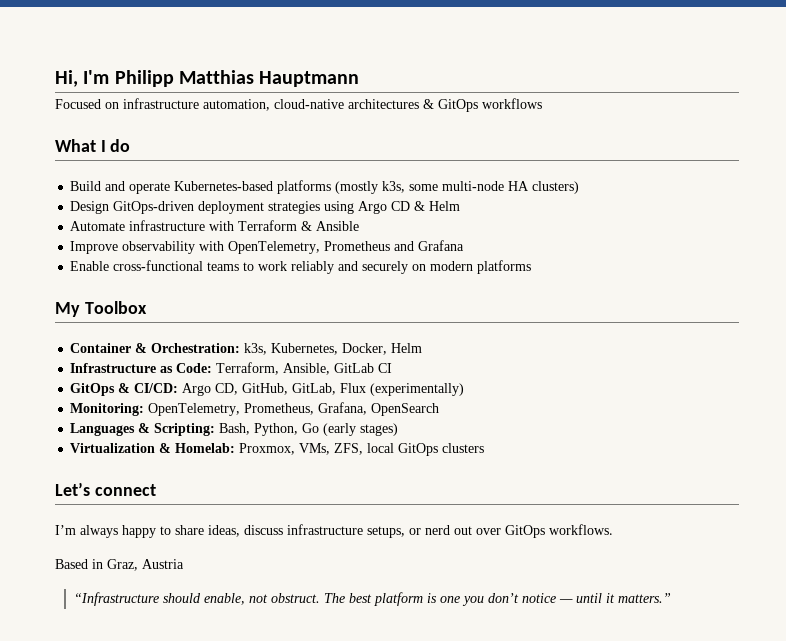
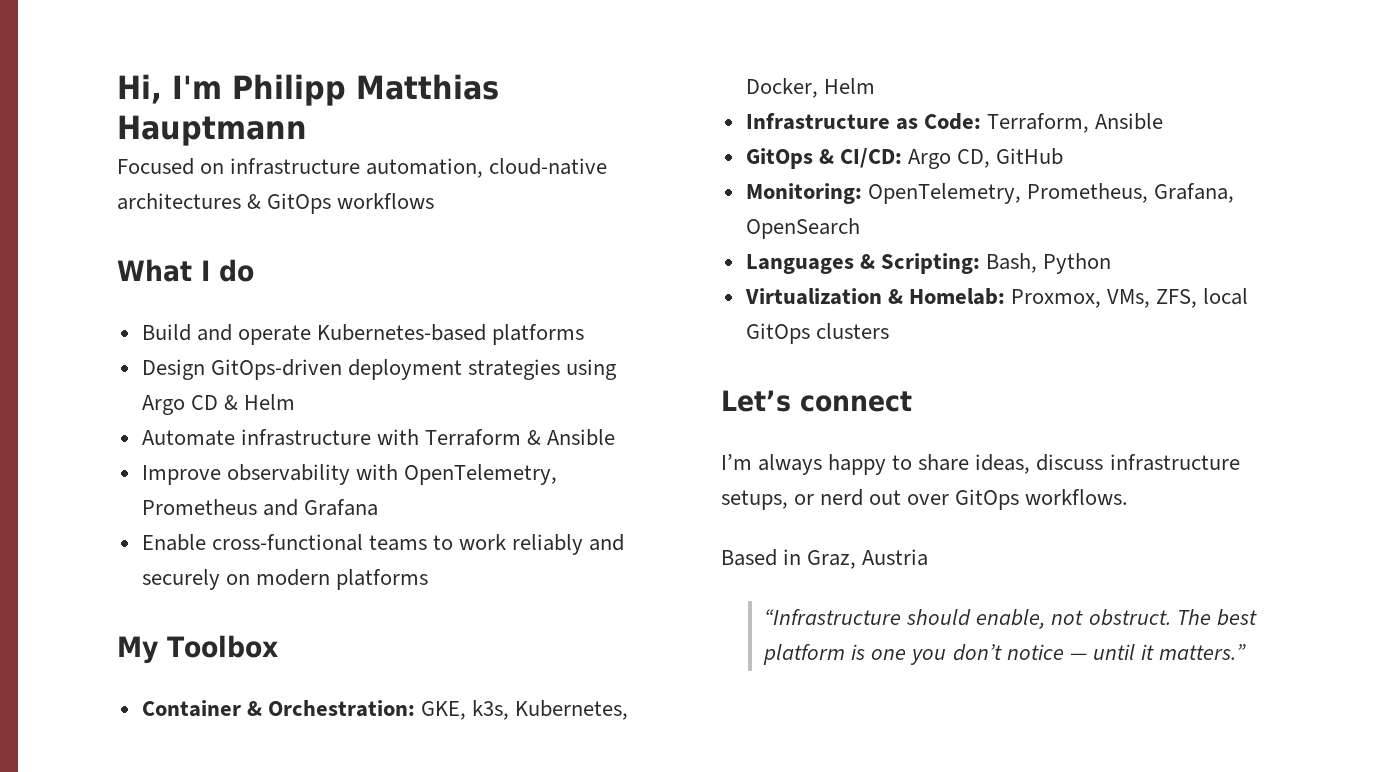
[335,181,580,194] (mostly k3s, some multi-node HA clusters) -> (585, 334) none
(241, 348) none -> [420,701,466,720] GKE,
[283,363,393,375] Ansible, GitLab CI -> [1095,113,1164,130] Ansible
[242,383,465,396] GitHub, GitLab, Flux (experimentally) -> [996,148,1064,165] GitHub
[254,423,399,436] Python, Go (early stages) -> [1043,253,1112,274] Python

